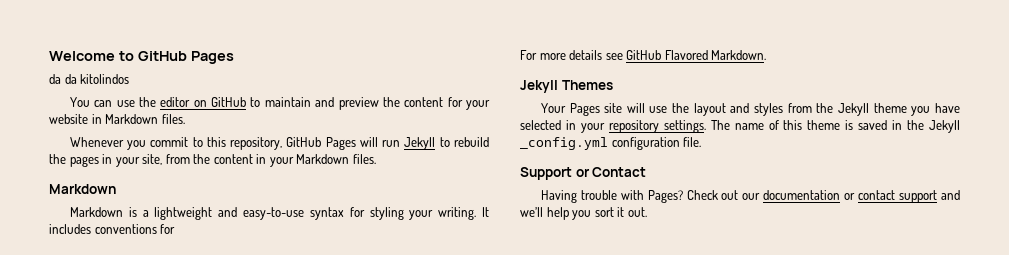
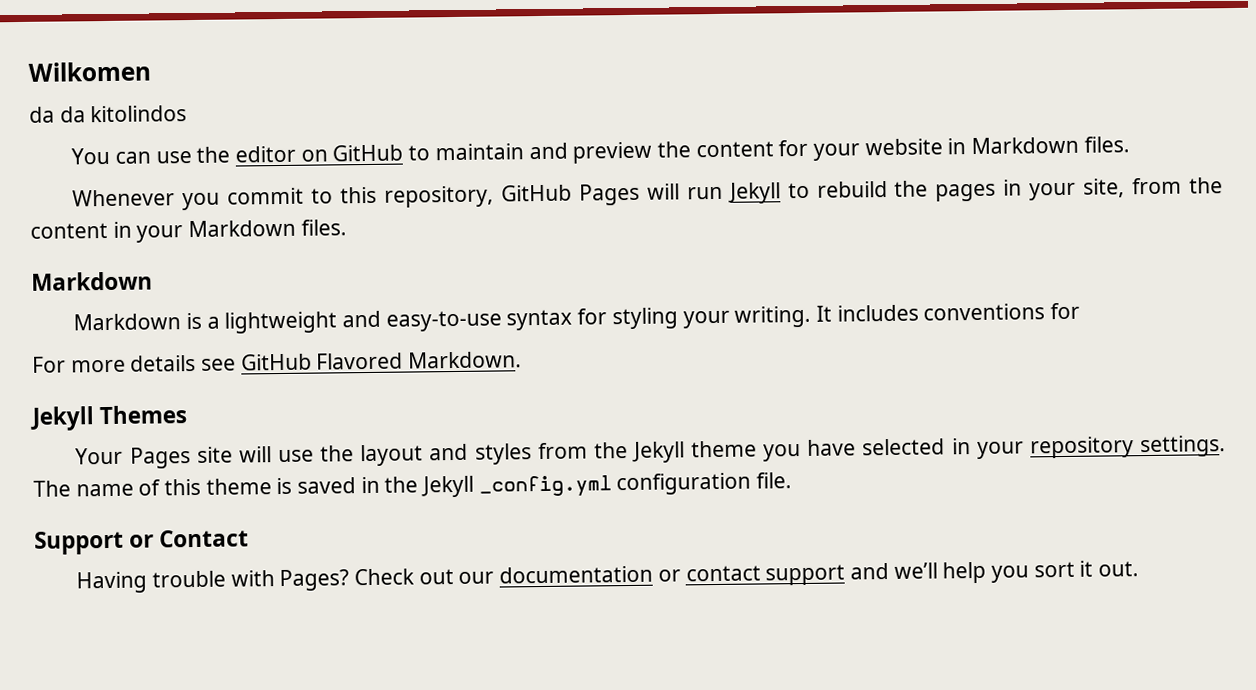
[49,51,234,64] Welcome to GitHub Pages -> [28,61,151,82] Wilkomen

